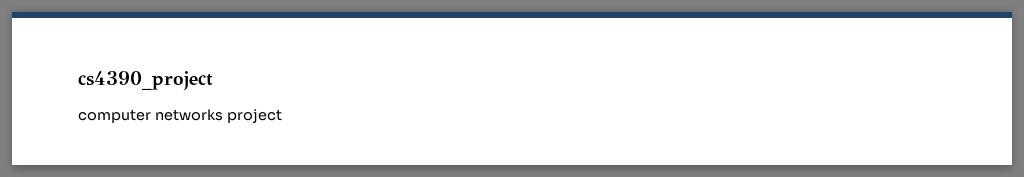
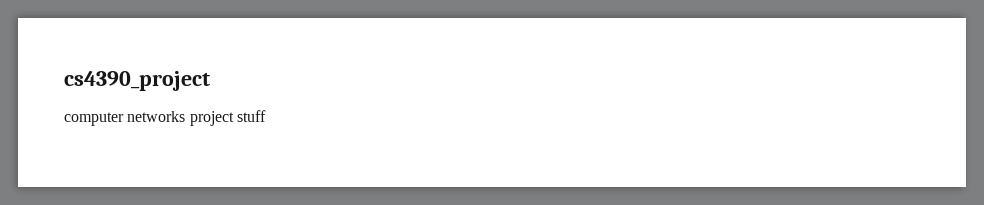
(282, 116) none -> [236,110,266,122] stuff

